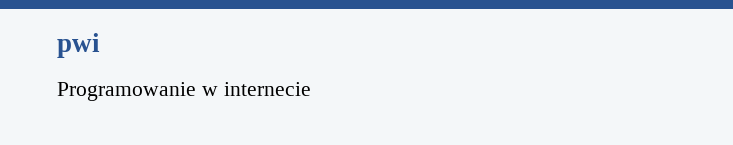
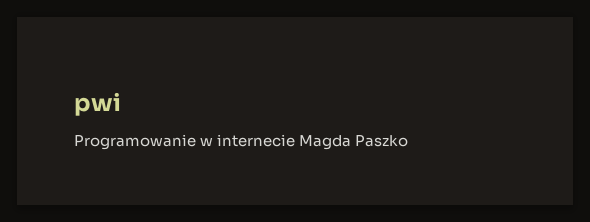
(311, 89) none -> [299,135,409,150] Magda Paszko

